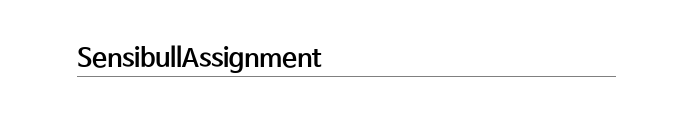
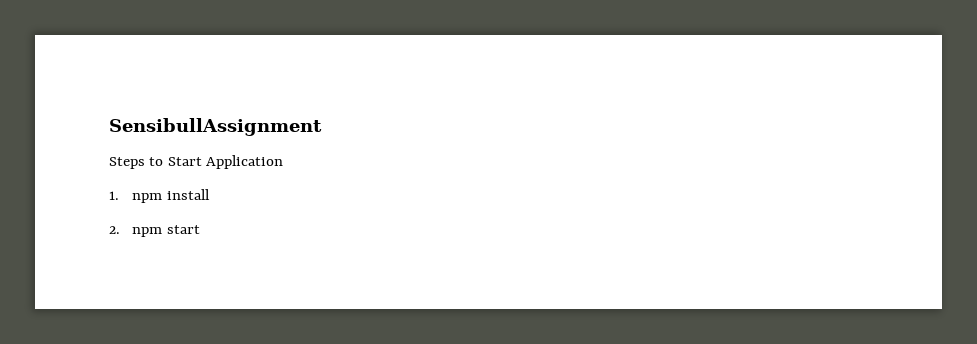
(322, 59) none -> [109,155,284,169] [109,189,210,203] [109,225,200,237] // Steps to Start Application // 1. npm install // 2. npm start

